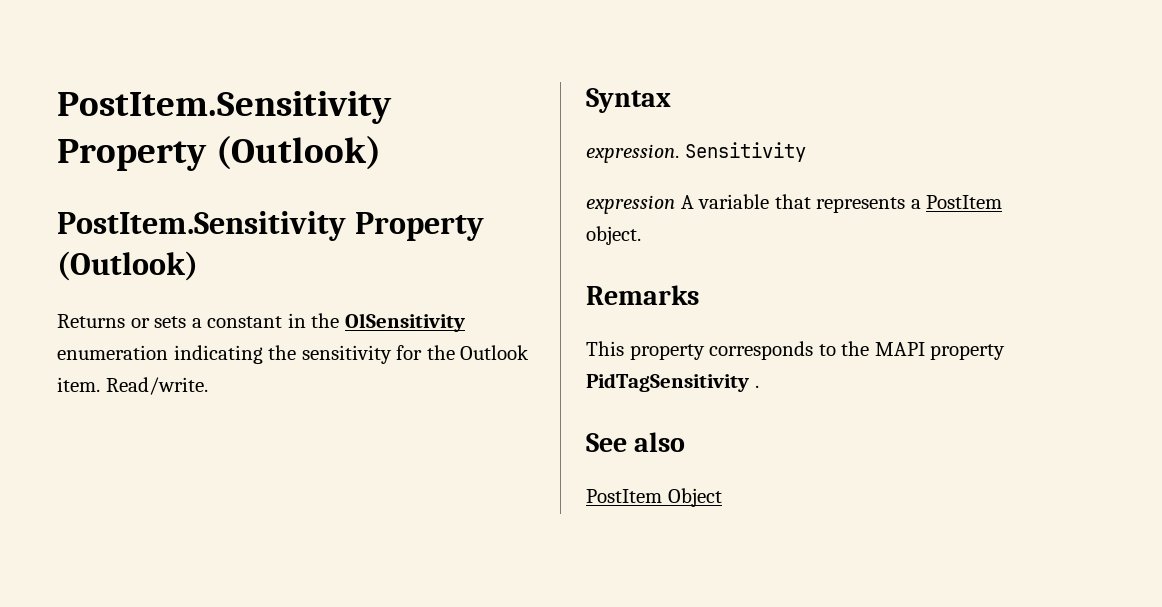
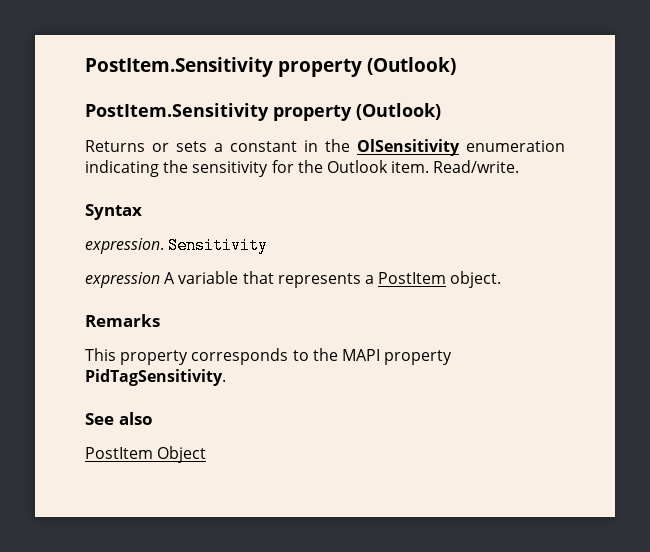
[57,91,392,124] [57,139,207,171] PostItem.Sensitivity Property -> [85,57,363,77] PostItem.Sensitivity property
[354,212,484,241] Property -> [273,104,352,121] property
[586,373,759,392] PidTagSensitivity . -> [85,369,226,386] PidTagSensitivity.

